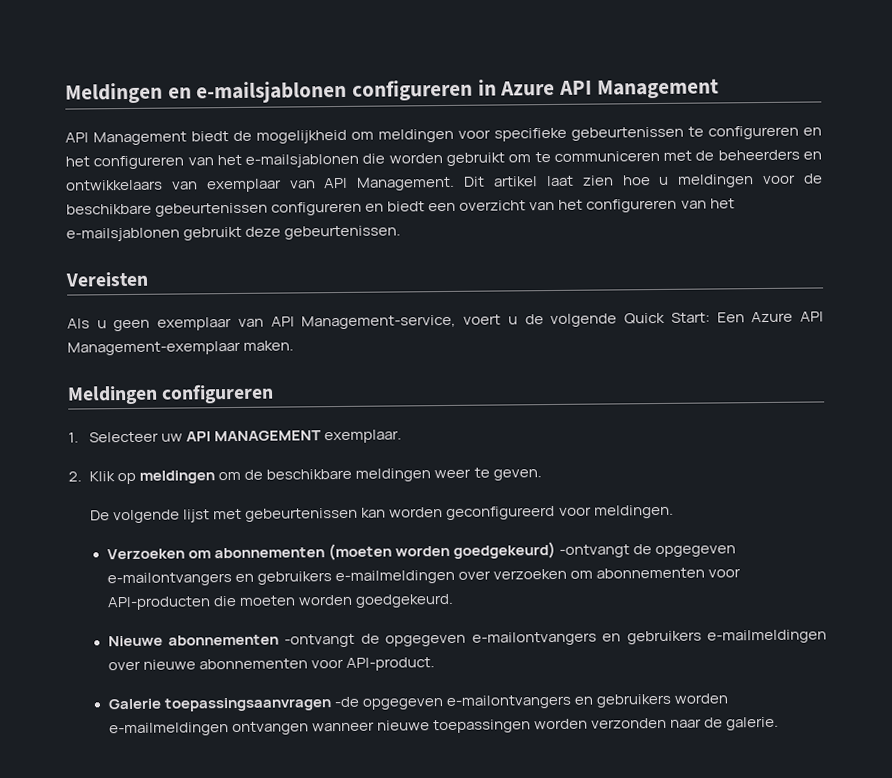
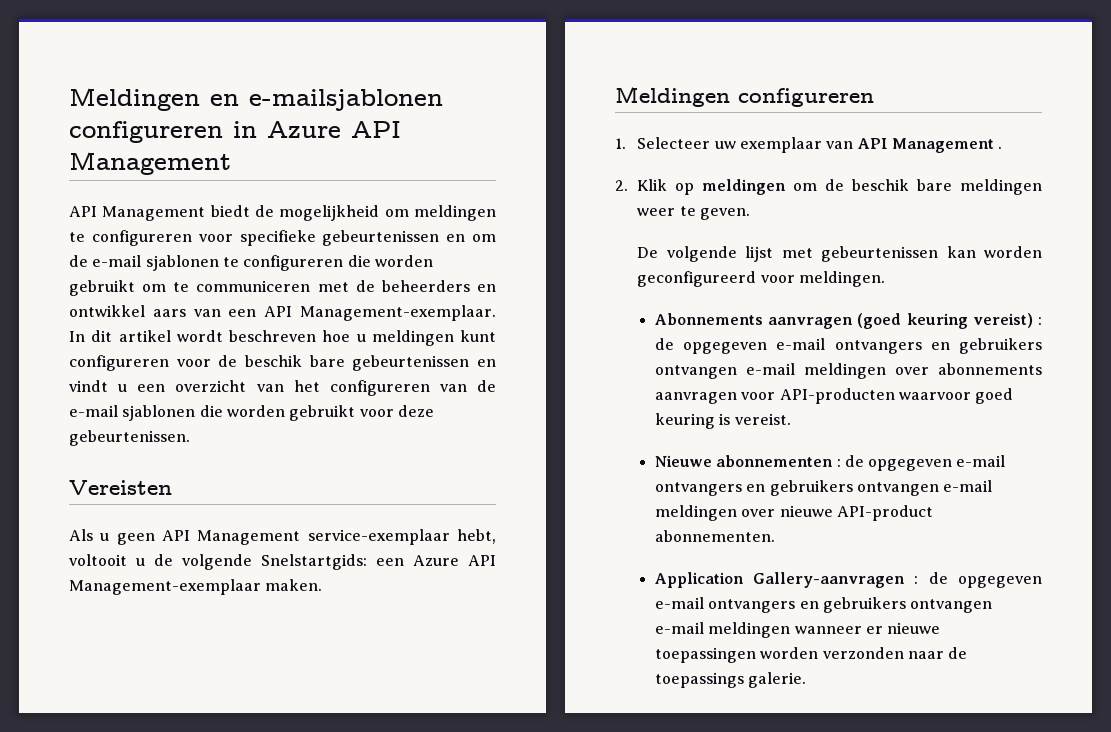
(454, 135) none -> [69,230,192,246] te configureren
[688,125,822,140] [65,153,360,170] te configureren en het configureren van het e-mailsjablonen -> [446,234,496,242] [69,255,344,271] en om de e-mail sjablonen te configureren
[66,173,824,193] [66,201,426,217] ontwikkelaars van exemplaar van API Management. Dit artikel laat zien hoe u meldingen voor de beschikbare gebeurtenissen configureren en biedt -> [69,305,496,321] [69,330,496,346] [69,355,496,371] [69,380,128,392] ontwikkel aars van een API Management-exemplaar. In dit artikel wordt beschreven hoe u meldingen kunt configureren voor de beschik bare gebeurtenissen en vindt u
[709,198,735,209] [66,226,243,242] het e-mailsjablonen gebruikt -> [477,380,496,392] [69,405,394,421] de e-mail sjablonen die worden gebruikt voor
[157,312,745,331] exemplaar van API Management-service, voert u de volgende Quick Start: Een -> [162,529,497,545] [69,554,404,570] API Management service-exemplaar hebt, voltooit u de volgende Snelstartgids: een
[186,429,403,444] API MANAGEMENT exemplaar. -> [739,137,1003,153] exemplaar van API Management .
[266,468,353,480] beschikbare -> [852,179,953,191] beschik bare
[106,541,737,561] [106,567,742,587] [106,593,454,611] Verzoeken om abonnementen (moeten worden goedgekeurd) -ontvangt de opgegeven e-mailontvangers en gebruikers e-mailmeldingen over verzoeken om abonnementen voor API-producten die moeten worden goedgekeurd. -> [654,313,1042,329] [654,338,1042,354] [654,363,1042,379] [654,388,1014,404] [654,413,791,429] Abonnements aanvragen (goed keuring vereist) : de opgegeven e-mail ontvangers en gebruikers ontvangen e-mail meldingen over abonnements aanvragen voor API-producten waarvoor goed keuring is vereist.
[284,629,828,648] [107,657,435,671] [107,693,728,712] [108,721,375,737] -ontvangt de opgegeven e-mailontvangers en gebruikers e-mailmeldingen over nieuwe abonnementen voor API-product. // Galerie toepassingsaanvragen -de opgegeven e-mailontvangers en gebruikers worden e-mailmeldingen ontvangen wanneer -> [836,455,1006,471] [654,480,993,496] [654,505,933,521] [654,530,775,542] [654,572,1042,588] [654,597,993,613] [654,622,883,638] : de opgegeven e-mail ontvangers en gebruikers ontvangen e-mail meldingen over nieuwe API-product abonnementen. // Application Gallery-aanvragen : de opgegeven e-mail ontvangers en gebruikers ontvangen e-mail meldingen wanneer er
(724, 722) none -> [654,672,744,688] toepassings

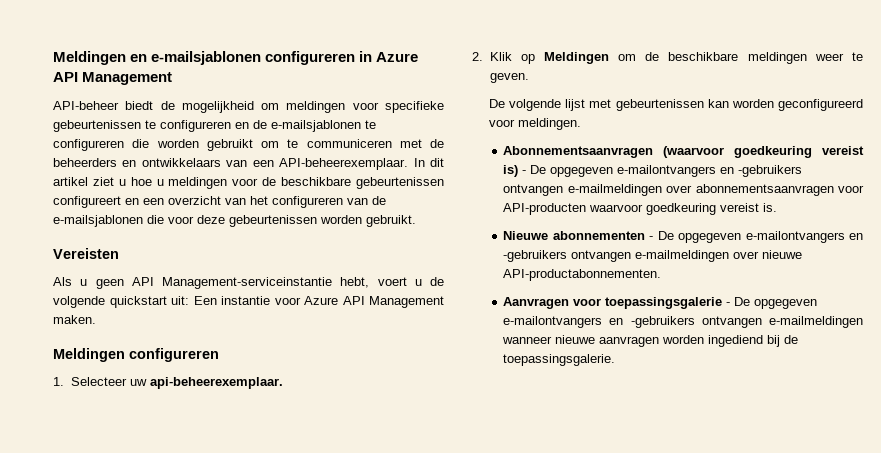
[69,206,206,221] API Management -> [53,101,119,110] API-beheer
[69,230,192,246] te configureren -> (346, 107) none
[446,234,496,242] [69,255,219,271] en om de e-mail sjablonen -> [145,120,361,132] te configureren en de e-mailsjablonen
[69,305,496,321] ontwikkel aars van een API Management-exemplaar. -> [141,158,409,170] ontwikkelaars van een API-beheerexemplaar.
[176,330,316,342] wordt beschreven -> [92,177,126,186] ziet u
[460,330,496,342] [69,355,496,371] [69,380,128,392] kunt configureren voor de beschik bare gebeurtenissen en vindt u -> [232,177,444,189] [53,196,139,208] voor de beschikbare gebeurtenissen configureert en
[69,405,434,421] [69,430,190,446] e-mail sjablonen die worden gebruikt voor deze gebeurtenissen. -> [53,215,416,227] e-mailsjablonen die voor deze gebeurtenissen worden gebruikt.
[197,529,497,545] [69,554,496,570] [69,579,261,595] Management service-exemplaar hebt, voltooit u de volgende Snelstartgids: een Azure API Management-exemplaar -> [162,277,444,289] [53,296,444,308] Management-serviceinstantie hebt, voert u de volgende quickstart uit: Een instantie voor Azure API Management
[739,137,1003,153] exemplaar van API Management . -> [149,377,283,389] api-beheerexemplaar.
[702,179,953,195] meldingen om de beschik bare -> [543,52,739,64] Meldingen om de beschikbare
[654,313,1042,329] [654,338,1042,354] [654,363,1042,379] [654,388,1014,404] [654,413,791,429] [654,455,1006,471] [654,480,993,496] [654,505,933,521] [654,530,775,542] [654,572,1042,588] [654,597,993,613] [654,622,941,638] [654,647,968,663] [654,672,807,688] Abonnements aanvragen (goed keuring vereist) : de opgegeven e-mail ontvangers en gebruikers ontvangen e-mail meldingen over abonnements aanvragen voor API-producten waarvoor goed keuring is vereist. // Nieuwe abonnementen : de opgegeven e-mail ontvangers en gebruikers ontvangen e-mail meldingen over nieuwe API-product abonnementen. // Application Gallery-aanvragen : de opgegeven e-mail ontvangers en gebruikers ontvangen e-mail meldingen wanneer er nieuwe toepassingen worden verzonden naar de toepassings galerie. -> [503,146,864,158] [503,165,803,177] [503,184,864,196] [503,203,778,215] [503,231,863,243] [503,250,803,262] [503,269,662,281] [503,297,818,309] [503,316,863,328] [502,335,799,347] [503,354,616,366] Abonnementsaanvragen (waarvoor goedkeuring vereist is) - De opgegeven e-mailontvangers en -gebruikers ontvangen e-mailmeldingen over abonnementsaanvragen voor API-producten waarvoor goedkeuring vereist is. // Nieuwe abonnementen - De opgegeven e-mailontvangers en -gebruikers ontvangen e-mailmeldingen over nieuwe API-productabonnementen. // Aanvragen voor toepassingsgalerie - De opgegeven e-mailontvangers en -gebruikers ontvangen e-mailmeldingen wanneer nieuwe aanvragen worden ingediend bij de toepassingsgalerie.

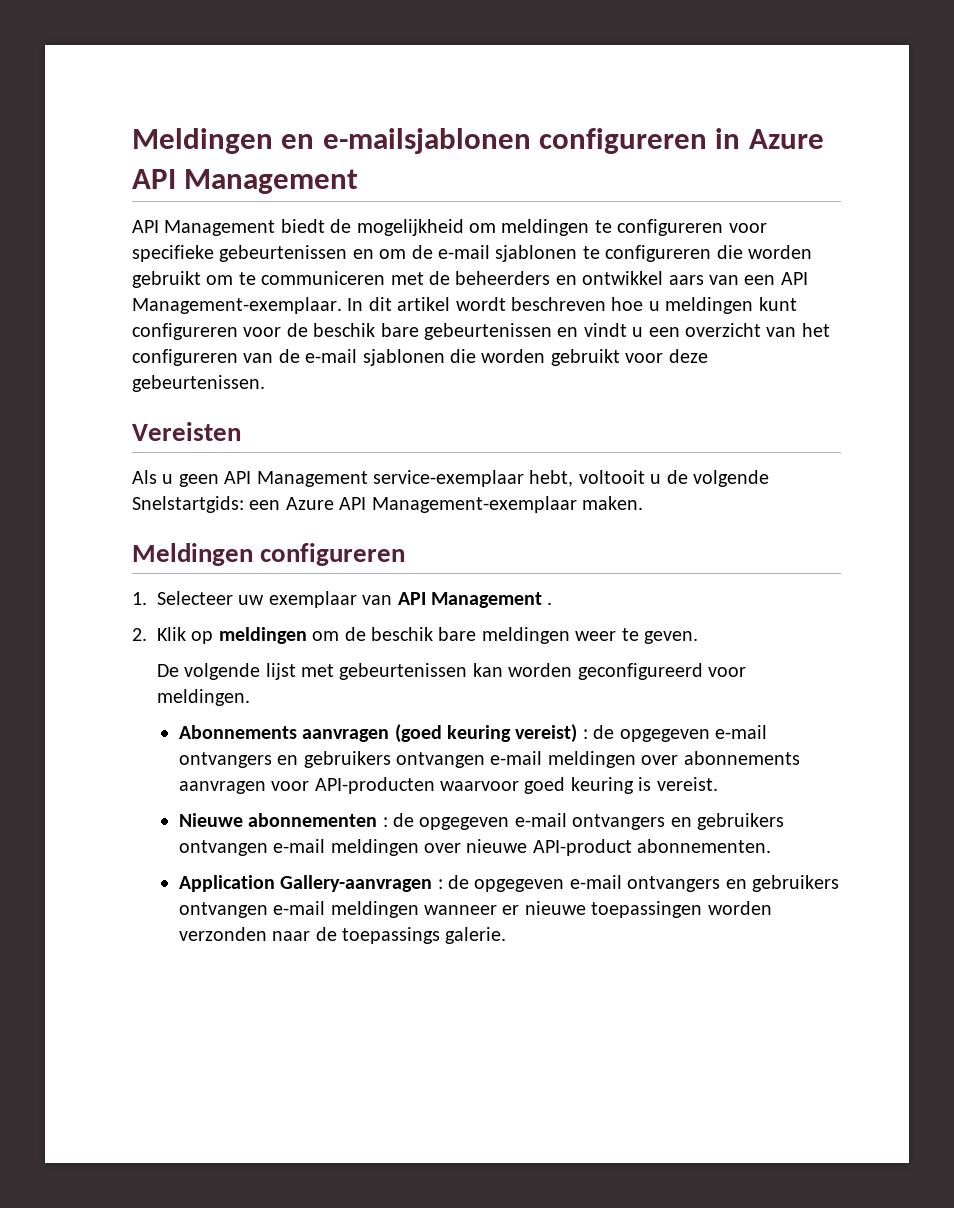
[53,101,119,110] API-beheer -> [132,220,276,236] API Management
(346, 107) none -> [594,219,724,236] te configureren
[145,120,361,132] te configureren en de e-mailsjablonen -> [352,245,578,262] en om de e-mail sjablonen
[141,158,409,170] ontwikkelaars van een API-beheerexemplaar. -> [582,271,808,285] [132,297,342,314] ontwikkel aars van een API Management-exemplaar.
[92,177,126,186] ziet u -> [455,297,606,311] wordt beschreven
[232,177,444,189] [53,196,139,208] voor de beschikbare gebeurtenissen configureert en -> [758,297,797,311] [132,323,644,340] kunt configureren voor de beschik bare gebeurtenissen en vindt u
[53,215,416,227] e-mailsjablonen die voor deze gebeurtenissen worden gebruikt. -> [305,349,708,366] [132,375,265,392] e-mail sjablonen die worden gebruikt voor deze gebeurtenissen.
[162,277,444,289] [53,296,444,308] Management-serviceinstantie hebt, voert u de volgende quickstart uit: Een instantie voor Azure API Management -> [256,470,769,487] [132,496,577,513] Management service-exemplaar hebt, voltooit u de volgende Snelstartgids: een Azure API Management-exemplaar
[149,377,283,389] api-beheerexemplaar. -> [268,591,553,608] exemplaar van API Management .
[543,52,739,64] Meldingen om de beschikbare -> [218,627,477,644] meldingen om de beschik bare
[503,146,864,158] [503,165,803,177] [503,184,864,196] [503,203,778,215] [503,231,863,243] [503,250,803,262] [503,269,662,281] [503,297,818,309] [503,316,863,328] [502,335,799,347] [503,354,616,366] Abonnementsaanvragen (waarvoor goedkeuring vereist is) - De opgegeven e-mailontvangers en -gebruikers ontvangen e-mailmeldingen over abonnementsaanvragen voor API-producten waarvoor goedkeuring vereist is. // Nieuwe abonnementen - De opgegeven e-mailontvangers en -gebruikers ontvangen e-mailmeldingen over nieuwe API-productabonnementen. // Aanvragen voor toepassingsgalerie - De opgegeven e-mailontvangers en -gebruikers ontvangen e-mailmeldingen wanneer nieuwe aanvragen worden ingediend bij de toepassingsgalerie. -> [178,724,767,743] [178,751,800,768] [178,777,718,794] [178,813,784,830] [178,839,772,856] [178,875,839,892] [178,901,772,918] [178,927,507,944] Abonnements aanvragen (goed keuring vereist) : de opgegeven e-mail ontvangers en gebruikers ontvangen e-mail meldingen over abonnements aanvragen voor API-producten waarvoor goed keuring is vereist. // Nieuwe abonnementen : de opgegeven e-mail ontvangers en gebruikers ontvangen e-mail meldingen over nieuwe API-product abonnementen. // Application Gallery-aanvragen : de opgegeven e-mail ontvangers en gebruikers ontvangen e-mail meldingen wanneer er nieuwe toepassingen worden verzonden naar de toepassings galerie.

